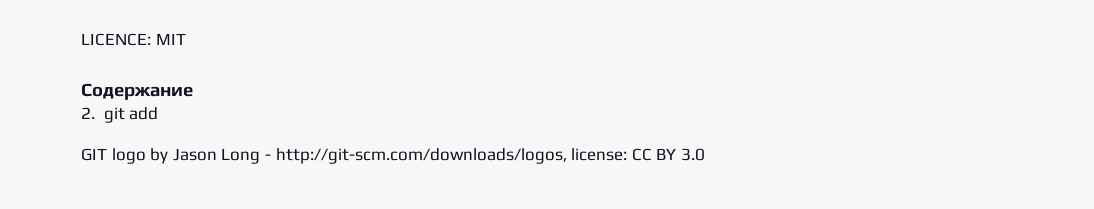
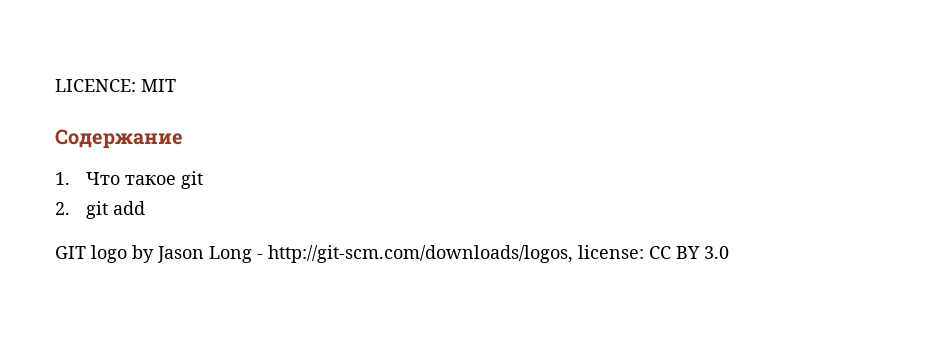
(193, 91) none -> [55,171,204,189] // 1. Что такое git

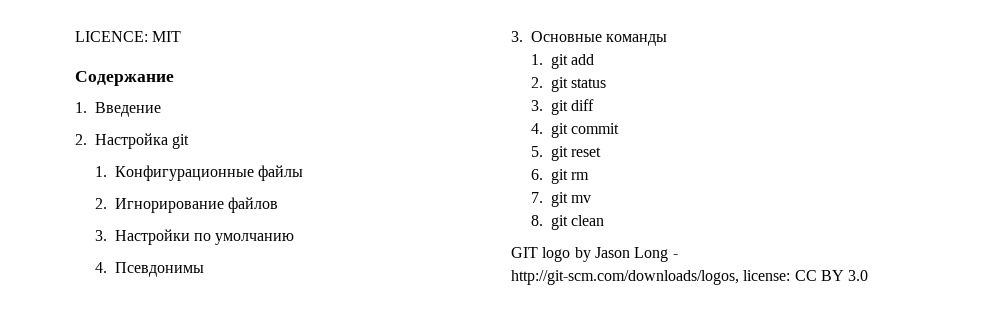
[86,171,204,189] [55,201,146,219] Что такое git // 2. git add -> [95,102,161,117] [75,133,190,149] [94,165,304,181] [94,197,279,213] [94,229,295,245] [94,262,204,277] [511,31,668,46] [530,54,595,69] [530,77,607,92] [530,99,595,115] [530,123,620,138] [530,146,602,161] [530,169,590,184] [530,192,592,207] [530,215,605,230] Введение // 2. Настройка git // 1. Конфигурационные файлы // 2. Игнорирование файлов // 3. Настройки по умолчанию // 4. Псевдонимы // 3. Основные команды // 1. git add // 2. git status // 3. git diff // 4. git commit // 5. git reset // 6. git rm // 7. git mv // 8. git clean

